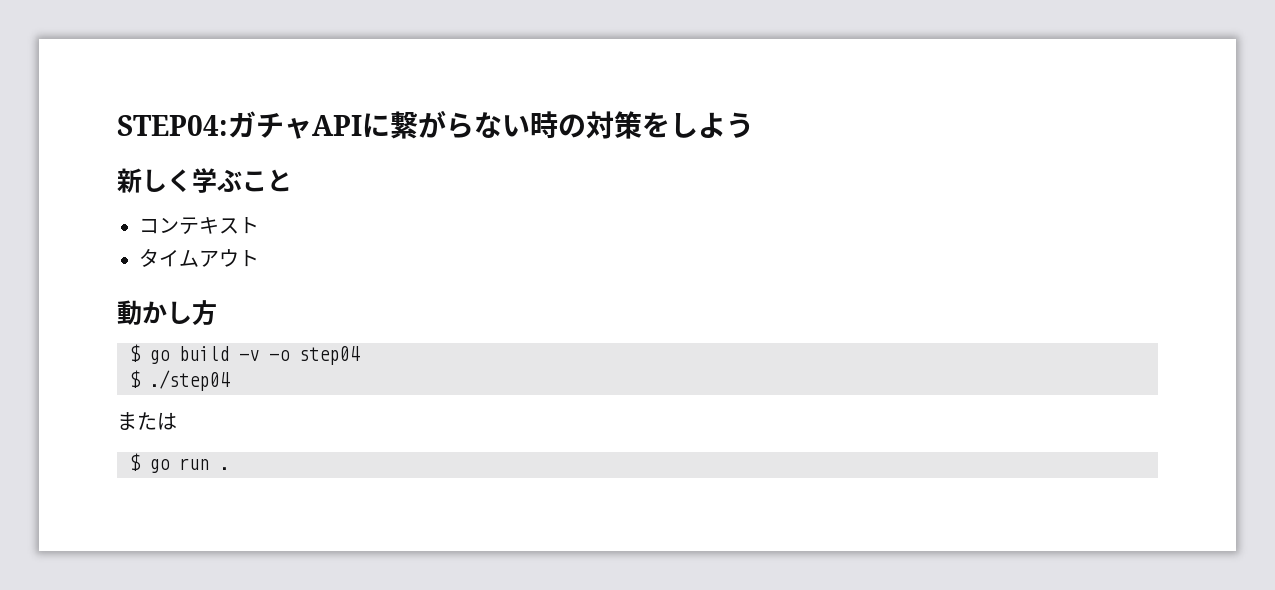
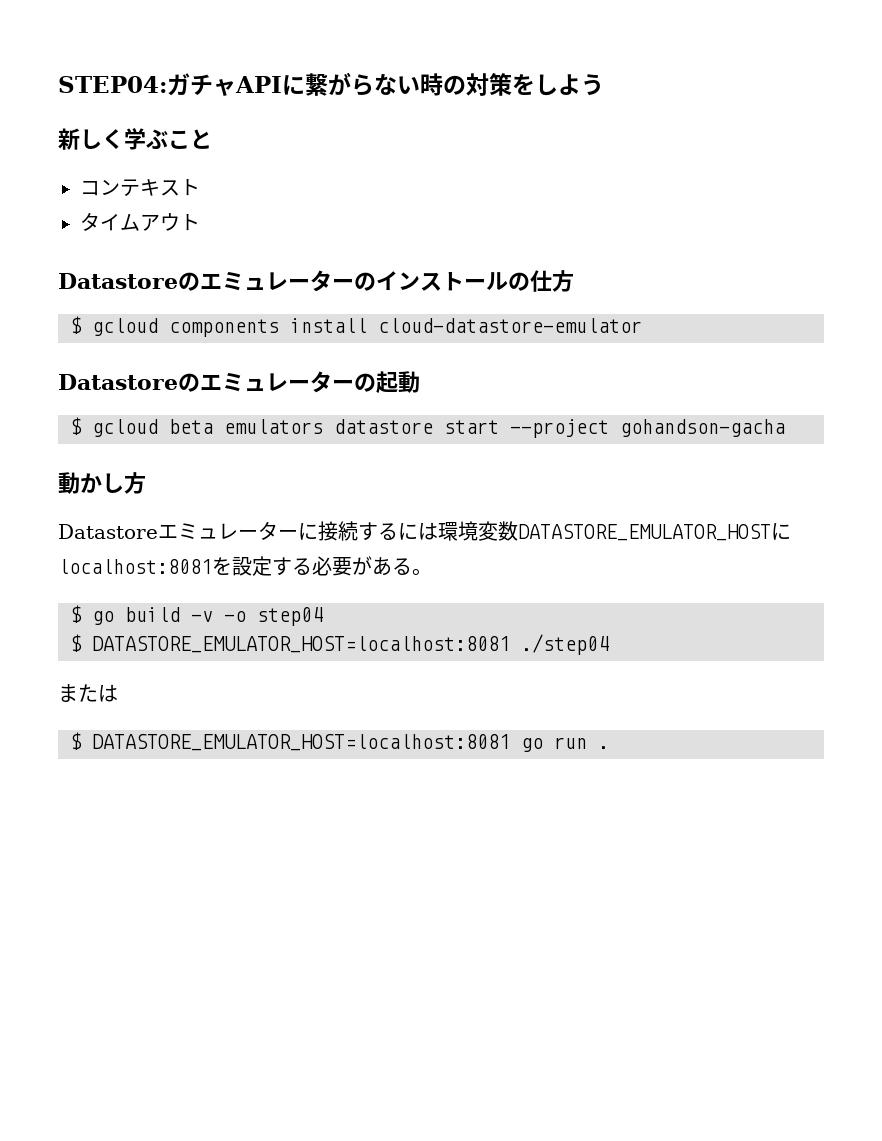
[117,300,217,326] 動かし方 -> [58,270,574,292] [70,316,642,337] [58,371,420,394] [70,417,785,438] [58,472,146,494] [58,521,791,541] [58,556,432,576] Datastoreのエミュレーターのインストールの仕方 // $ gcloud components install cloud-datastore-emulator // Datastoreのエミュレーターの起動 // $ gcloud beta emulators datastore start --project gohandson-gacha // 動かし方 // Datastoreエミュレーターに接続するには環境変数DATASTORE_EMULATOR_HOSTにlocalhost:8081を設定する必要がある。
(141, 379) none -> [92,636,510,653] DATASTORE_EMULATOR_HOST=localhost:8081
(141, 462) none -> [92,734,510,751] DATASTORE_EMULATOR_HOST=localhost:8081

